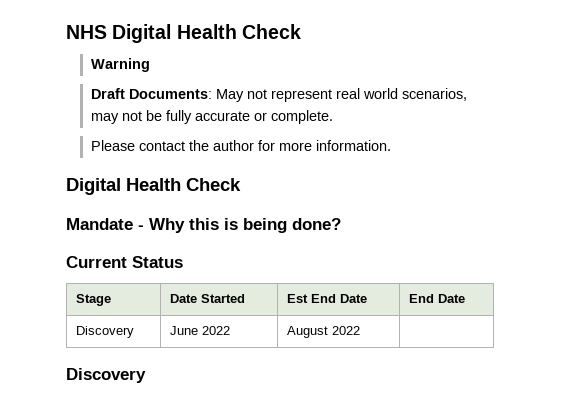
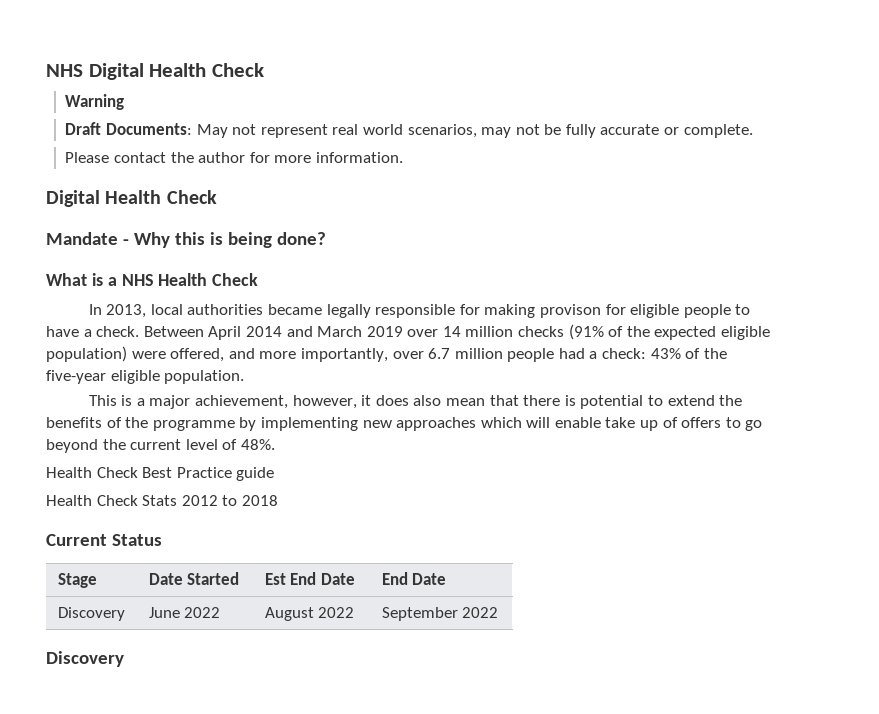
(341, 224) none -> [46,273,259,286] [88,304,751,318] [46,324,771,340] [46,346,727,362] [46,370,245,384] [88,395,743,409] [46,417,763,431] [46,439,275,453] [46,467,275,481] [46,495,278,506] // What is a NHS Health Check // In 2013, local authorities became legally responsible for making provison for eligible people to have a check. Between April 2014 and March 2019 over 14 million checks (91% of the expected eligible population) were offered, and more importantly, over 6.7 million people had a check: 43% of the five-year eligible population. // This is a major achievement, however, it does also mean that there is potential to extend the benefits of the programme by implementing new approaches which will enable take up of offers to go beyond the current level of 48%. // Health Check Best Practice guide // Health Check Stats 2012 to 2018
(361, 330) none -> [381,607,499,621] September 2022

